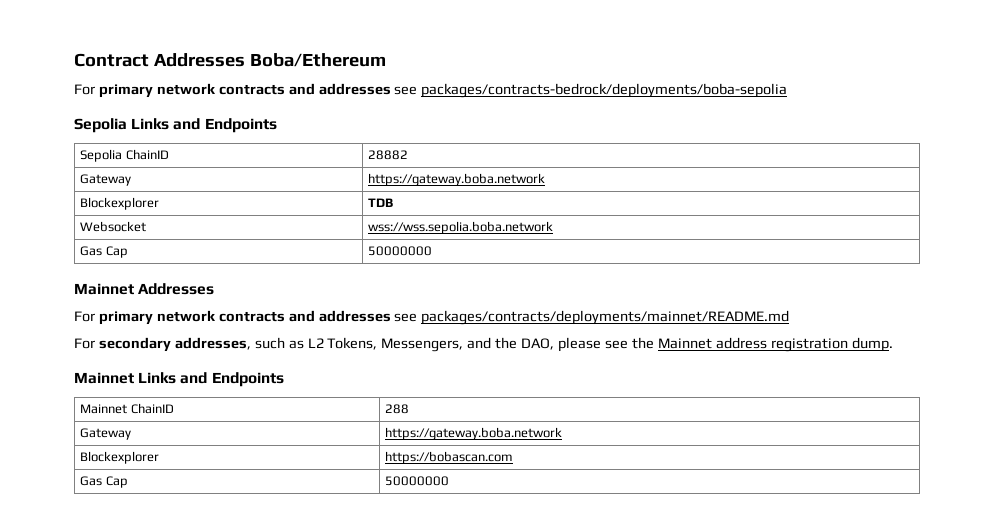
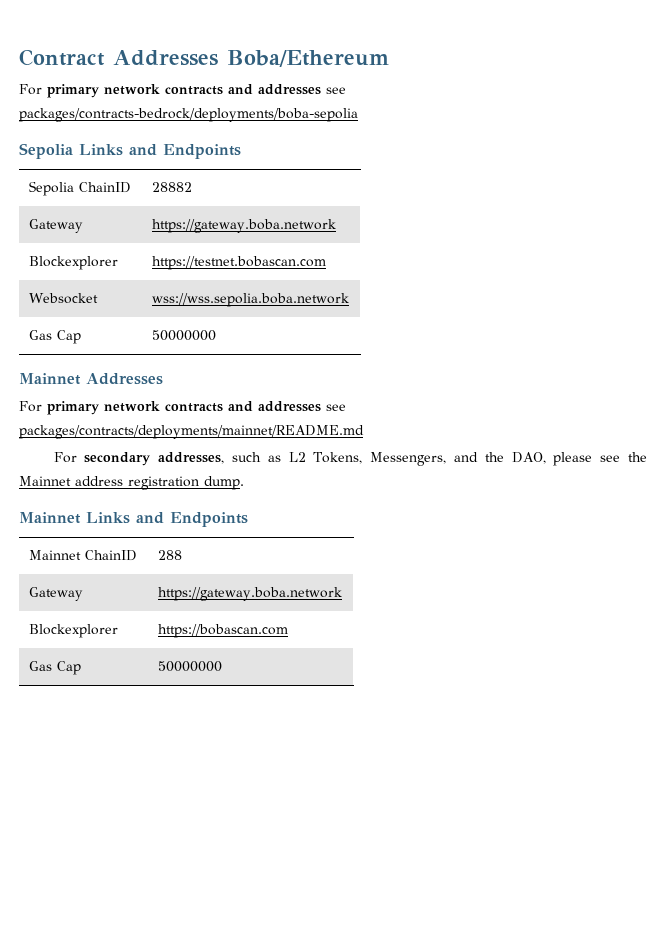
[368,198,394,207] TDB -> [152,256,327,270] https://testnet.bobascan.com

